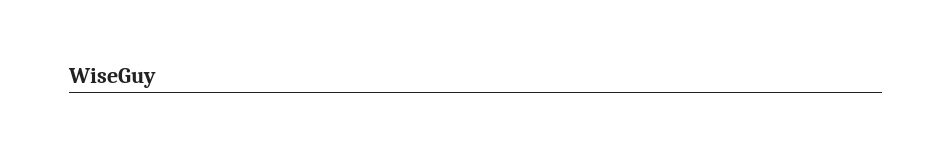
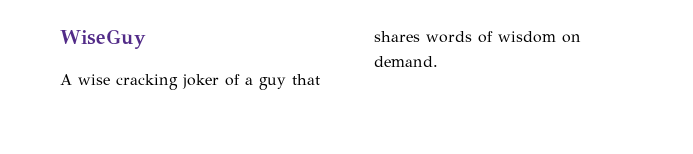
(156, 78) none -> [60,74,320,90] [374,31,581,43] [374,56,438,67] // A wise cracking joker of a guy that shares words of wisdom on demand.

